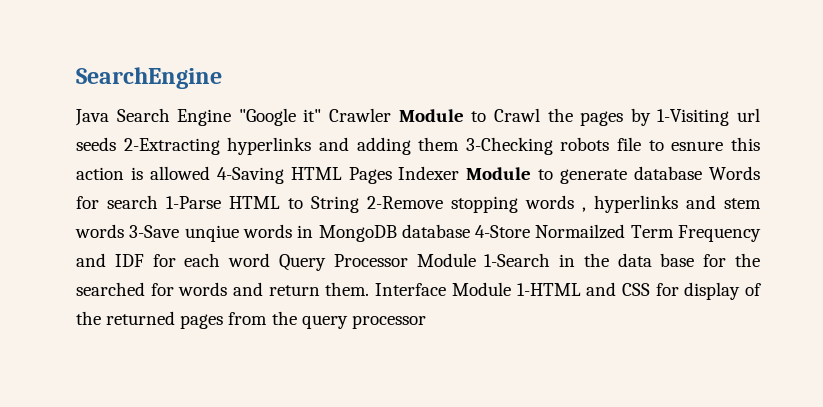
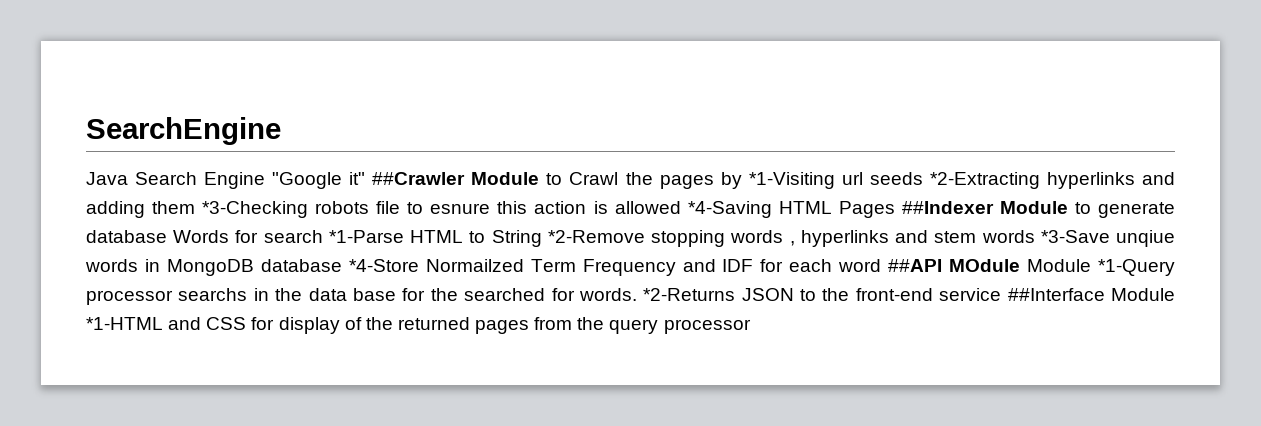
[329,108,392,122] Crawler -> [372,172,466,185] ##Crawler
[657,109,730,126] 1-Visiting -> [748,172,835,189] *1-Visiting
[123,138,220,155] 2-Extracting -> [929,172,1040,189] *2-Extracting
[465,137,553,155] 3-Checking -> [202,201,309,218] *3-Checking
[216,167,284,184] 4-Saving -> [687,201,772,218] *4-Saving
[398,166,460,180] Indexer -> [901,201,994,214] ##Indexer
[166,196,221,209] 1-Parse -> [328,230,404,243] *1-Parse
[367,196,443,209] 2-Remove -> [547,230,645,243] *2-Remove
[129,225,180,238] 3-Save -> [1040,230,1110,243] *3-Save
[475,225,531,238] 4-Store -> [348,259,419,272] *4-Store
[278,253,551,271] Query Processor Module 1-Search -> [888,259,1175,276] [86,288,248,305] ##API MOdule Module *1-Query processor searchs
[178,282,581,296] words and return them. Interface Module 1-HTML -> [578,288,1176,301] [86,317,163,330] words. *2-Returns JSON to the front-end service ##Interface Module *1-HTML

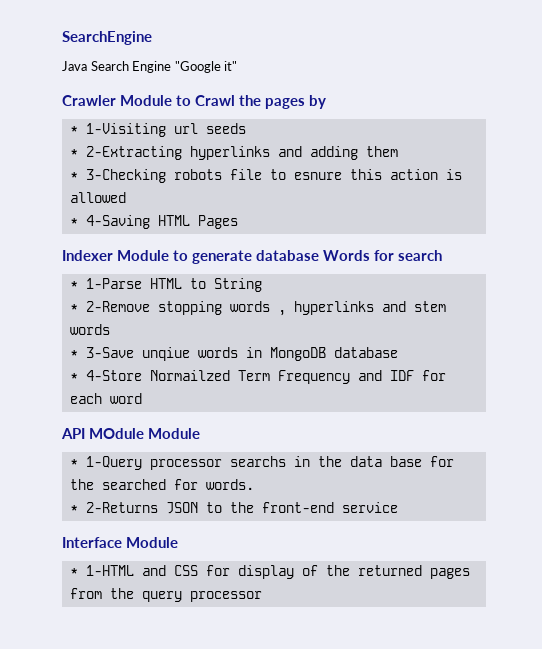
[372,172,466,185] ##Crawler -> [62,95,116,106] // Crawler
[748,172,835,189] *1-Visiting -> [69,123,166,137] // * 1-Visiting
[929,172,1040,189] *2-Extracting -> [69,146,182,160] // * 2-Extracting
[202,201,309,218] *3-Checking -> [69,169,166,183] // * 3-Checking
[687,201,772,218] *4-Saving -> [69,215,150,229] // * 4-Saving
[901,201,994,214] ##Indexer -> [62,250,113,261] // Indexer
[328,230,404,243] *1-Parse -> [69,278,142,289] // * 1-Parse
[547,230,645,243] *2-Remove -> [69,301,150,312] // * 2-Remove
[1040,230,1110,243] *3-Save -> [69,347,134,358] // * 3-Save
[348,259,419,272] *4-Store -> [69,370,142,381] // * 4-Store
[888,259,943,272] ##API -> [61,428,85,439] // API
[1098,259,1175,276] *1-Query -> [69,456,142,470] // * 1-Query
[643,288,736,301] *2-Returns -> [69,502,158,513] // * 2-Returns
[1007,288,1176,301] [86,317,163,330] ##Interface Module *1-HTML -> [62,537,178,548] [69,565,134,576] // Interface Module // * 1-HTML

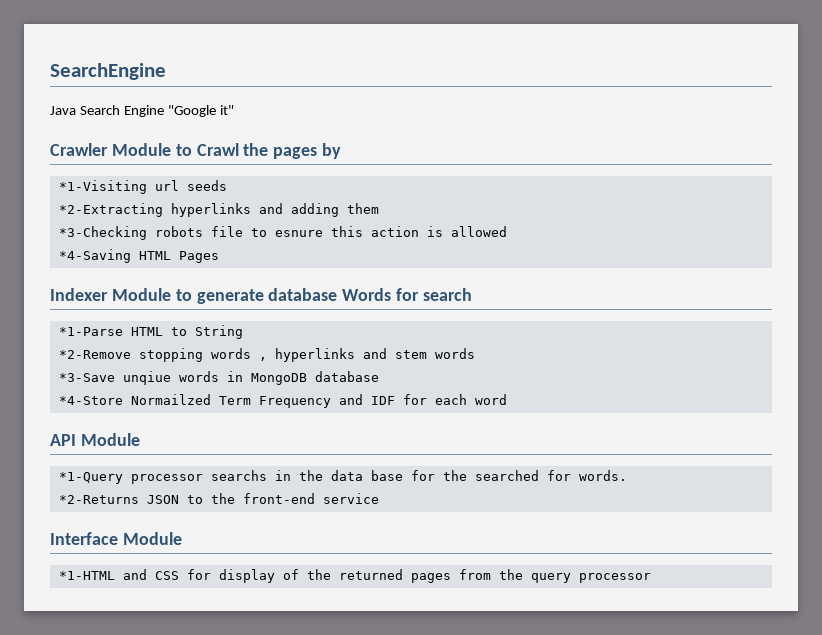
[69,123,166,137] * 1-Visiting -> [58,180,147,194] *1-Visiting
[69,146,182,160] * 2-Extracting -> [58,203,163,217] *2-Extracting
[69,169,166,183] * 3-Checking -> [58,226,147,240] *3-Checking
[69,215,150,229] * 4-Saving -> [58,249,131,263] *4-Saving
[69,278,142,289] * 1-Parse -> [58,327,123,336] *1-Parse
[69,301,150,312] * 2-Remove -> [58,350,131,359] *2-Remove
[69,347,134,358] * 3-Save -> [58,373,115,382] *3-Save
[69,370,142,381] * 4-Store -> [58,396,123,405] *4-Store
[89,428,200,439] [69,456,142,470] MOdule Module // * 1-Query -> [80,433,140,446] [58,472,123,484] Module // *1-Query
[69,502,158,513] * 2-Returns -> [58,495,139,504] *2-Returns
[69,565,134,576] * 1-HTML -> [58,571,115,580] *1-HTML

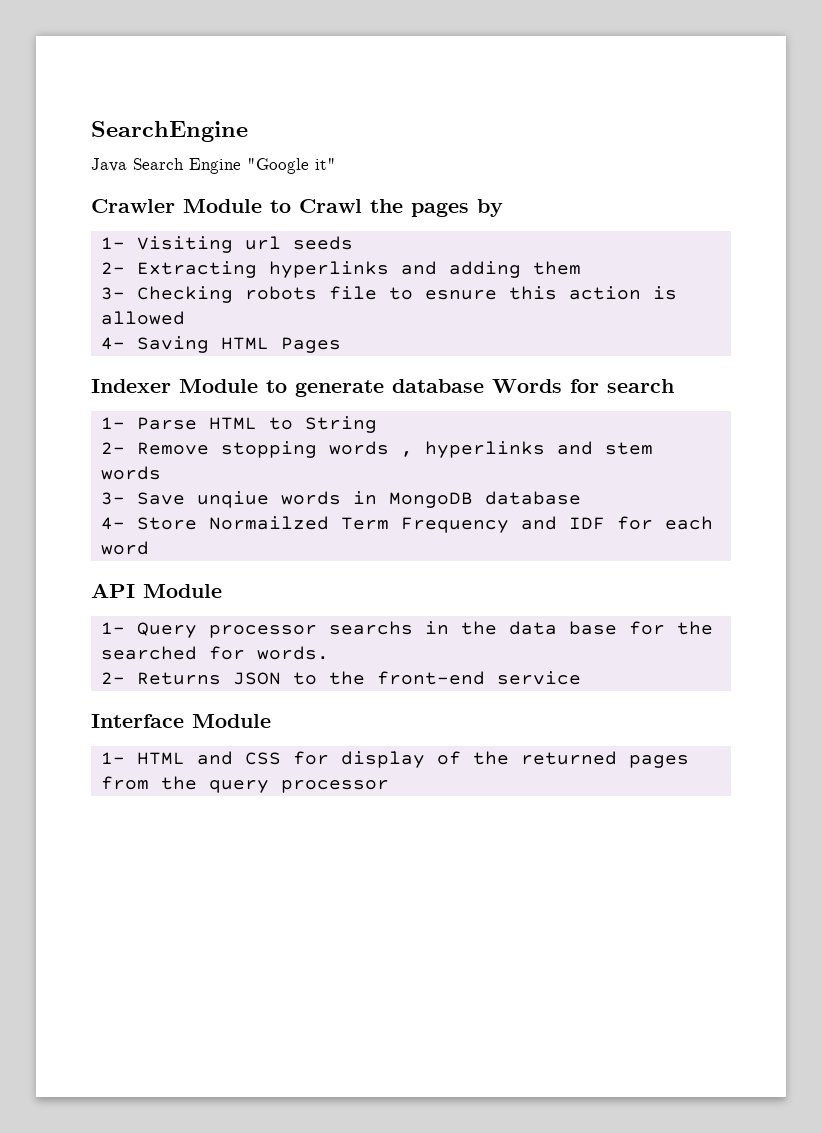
[58,180,147,194] *1-Visiting -> [100,236,233,253] 1- Visiting
[58,203,163,217] *2-Extracting -> [100,261,257,278] 2- Extracting
[58,226,147,240] *3-Checking -> [100,286,233,303] 3- Checking
[58,249,131,263] *4-Saving -> [100,336,209,353] 4- Saving
[58,327,123,336] *1-Parse -> [100,417,197,430] 1- Parse
[58,350,131,359] *2-Remove -> [100,442,209,455] 2- Remove
[58,373,115,382] *3-Save -> [100,492,185,505] 3- Save
[58,396,123,405] *4-Store -> [100,517,197,530] 4- Store
[58,472,123,484] *1-Query -> [100,622,197,638] 1- Query
[58,495,139,504] *2-Returns -> [100,672,221,685] 2- Returns
[58,571,115,580] *1-HTML -> [100,752,185,765] 1- HTML

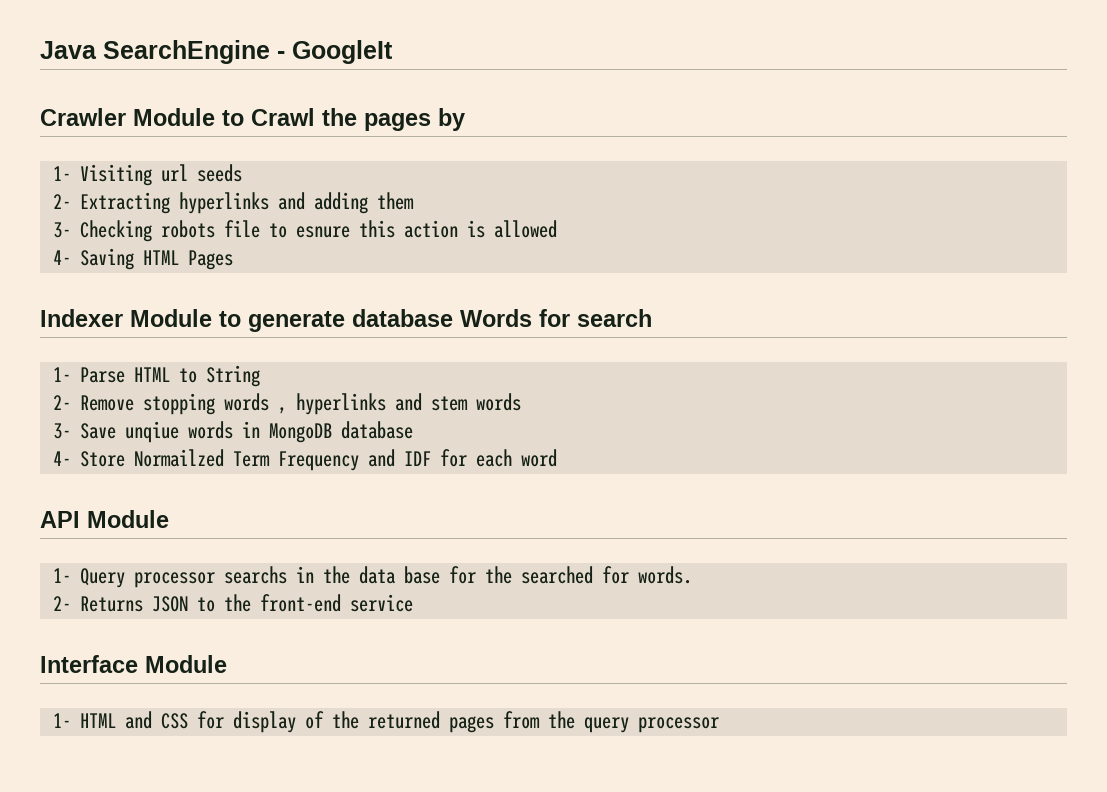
(91, 131) none -> [40,41,97,59] Java
[91,158,336,174] // Java Search Engine "Google it" -> [277,40,393,64] - GoogleIt

